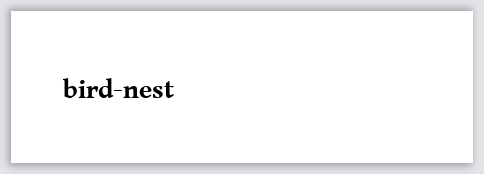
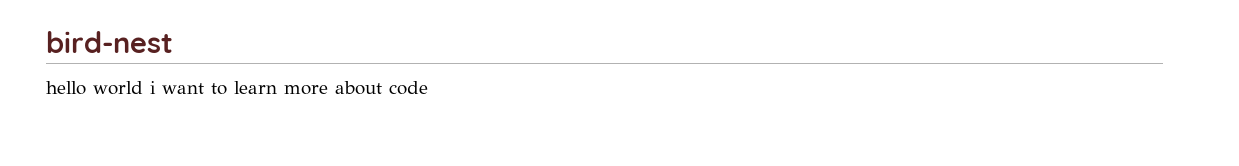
(174, 88) none -> [46,81,428,95] // hello world i want to learn more about code

